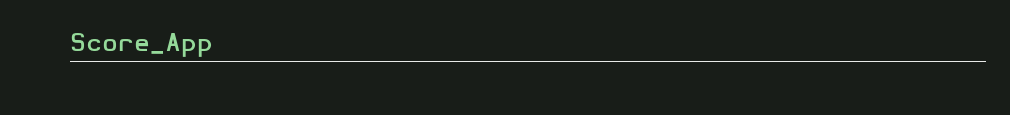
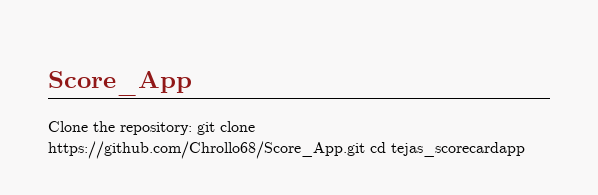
(213, 45) none -> [48,121,255,135] [48,141,525,159] // Clone the repository: git clone https://github.com/Chrollo68/Score_App.git cd tejas_scorecardapp

